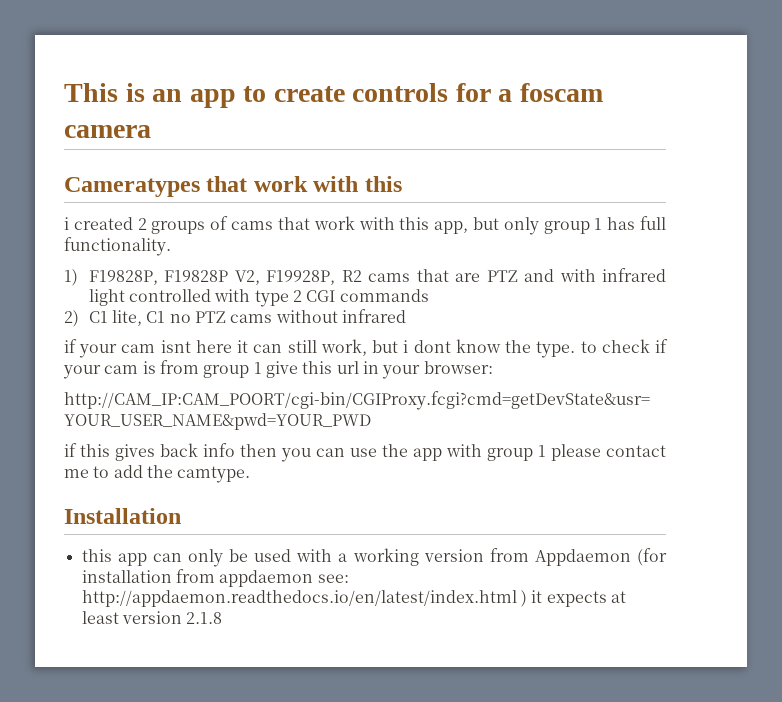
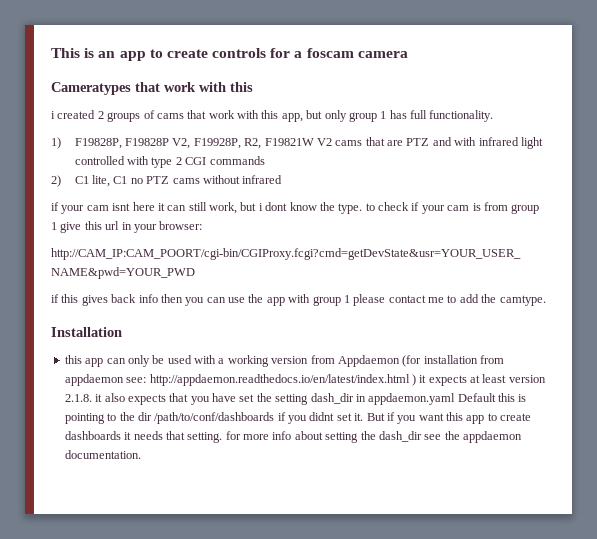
[341,270,362,282] R2 -> [244,138,332,149] R2, F19821W V2
[186,612,223,624] 2.1.8 -> [64,393,527,405] [64,412,532,424] [64,431,522,443] [64,450,141,459] 2.1.8. it also expects that you have set the setting dash_dir in appdaemon.yaml Default this is pointing to the dir /path/to/conf/dashboards if you didnt set it. But if you want this app to create dashboards it needs that setting. for more info about setting the dash_dir see the appdaemon documentation.

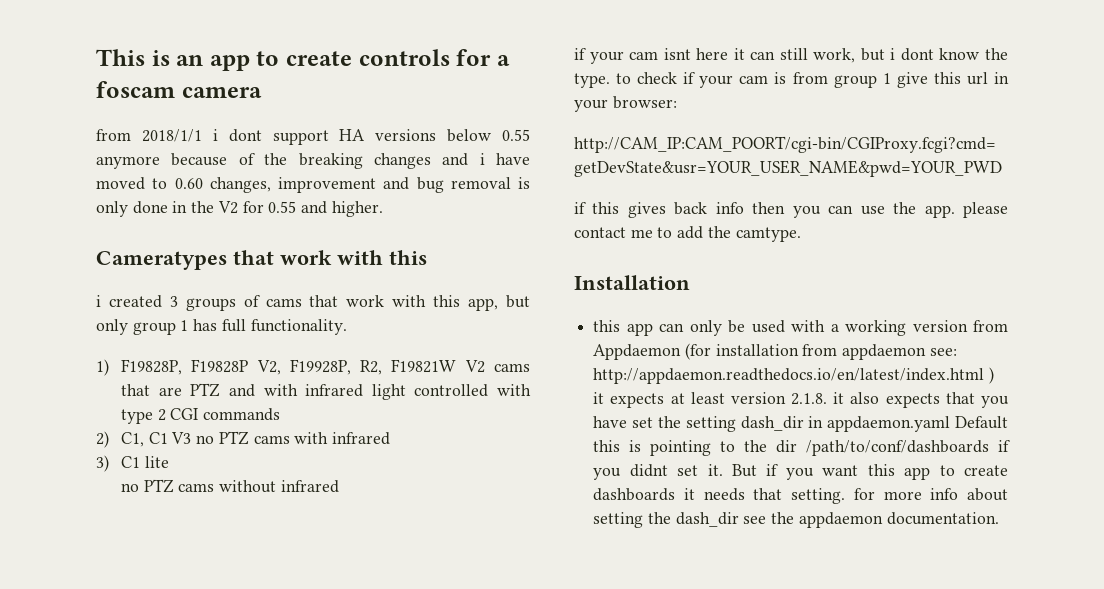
(408, 54) none -> [96,129,530,145] [96,153,530,169] [96,177,530,193] [96,201,383,217] // from 2018/1/1 i dont support HA versions below 0.55 anymore because of the breaking changes and i have moved to 0.60 changes, improvement and bug removal is only done in the V2 for 0.55 and higher.
[97,111,104,119] 2 -> [169,296,178,307] 3
[74,175,128,187] C1 lite, C1 -> [120,431,391,447] [96,455,169,472] C1, C1 V3 no PTZ cams with infrared // 3) C1 lite //
[266,294,350,306] app with group 1 -> [924,205,955,218] app.

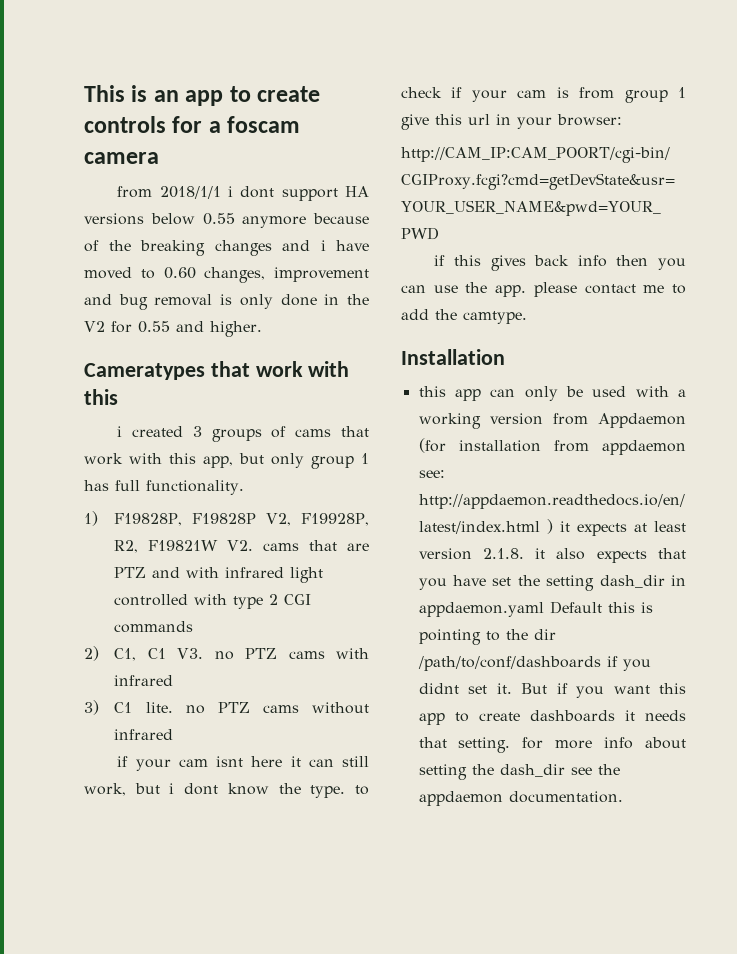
[464,360,485,373] V2 -> [227,540,254,551] V2.
[171,432,192,444] V3 -> [177,648,204,659] V3.
[144,456,169,468] lite // -> [145,702,173,713] lite.

